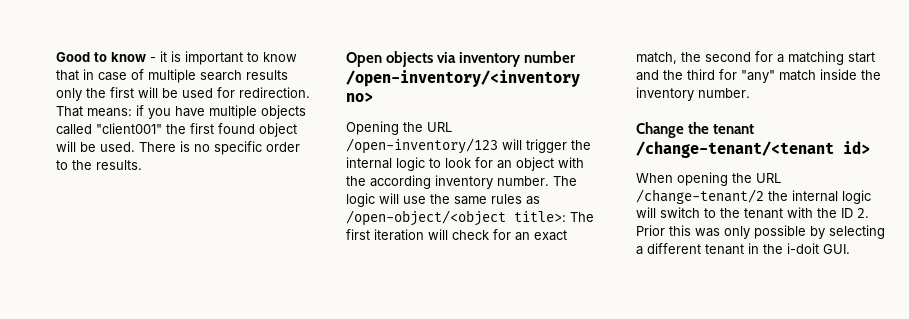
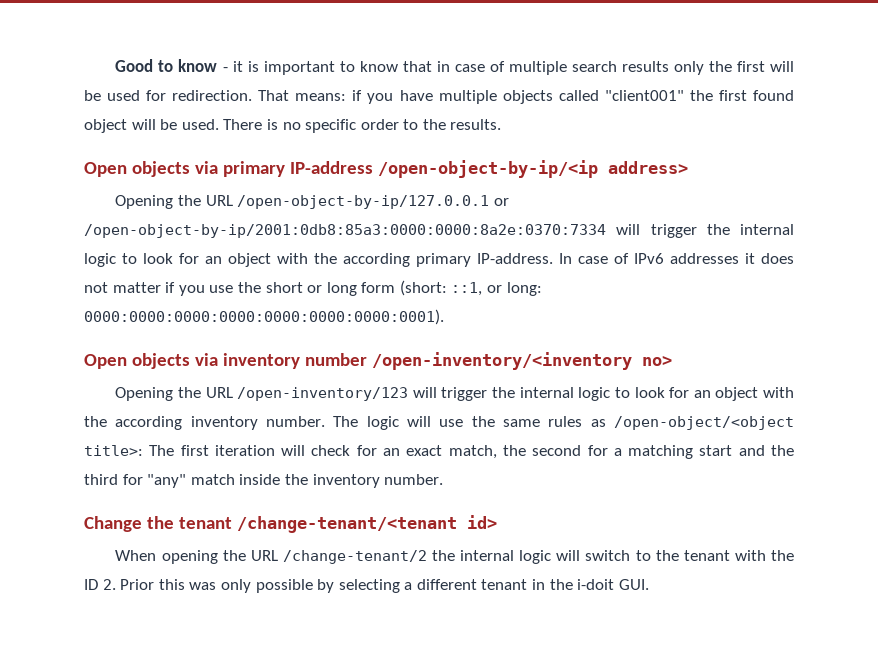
(142, 165) none -> [84,160,688,178] [115,195,509,209] [84,224,794,238] [84,253,794,267] [84,280,542,296] [84,309,444,325] // Open objects via primary IP-address /open-object-by-ip/<ip address> // Opening the URL /open-object-by-ip/127.0.0.1 or /open-object-by-ip/2001:0db8:85a3:0000:0000:8a2e:0370:7334 will trigger the internal logic to look for an object with the according primary IP-address. In case of IPv6 addresses it does not matter if you use the short or long form (short: ::1, or long: 0000:0000:0000:0000:0000:0000:0000:0001).

